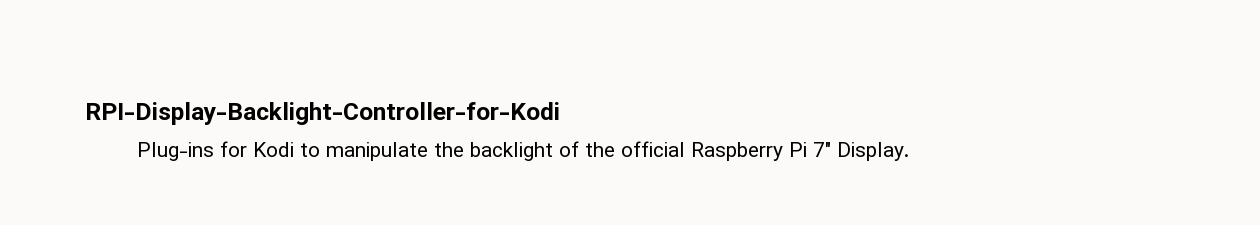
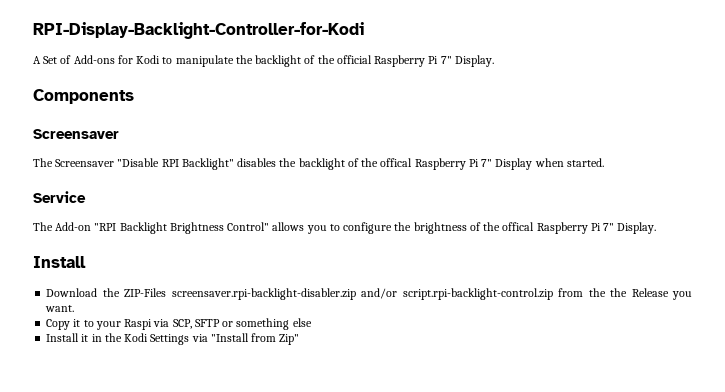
[136,142,214,161] Plug-ins -> [33,55,115,64] A Set of Add-ons
(909, 151) none -> [33,89,134,104] [33,129,119,139] [33,158,604,170] [33,191,86,203] [33,222,657,234] [33,256,86,268] [46,288,692,300] [45,305,75,312] [46,318,312,330] [46,333,300,345] // Components // Screensaver // The Screensaver "Disable RPI Backlight" disables the backlight of the offical Raspberry Pi 7" Display when started. // Service // The Add-on "RPI Backlight Brightness Control" allows you to configure the brightness of the offical Raspberry Pi 7" Display. // Install // Download the ZIP-Files screensaver.rpi-backlight-disabler.zip and/or script.rpi-backlight-control.zip from the the Release you want. // Copy it to your Raspi via SCP, SFTP or something else // Install it in the Kodi Settings via "Install from Zip"

